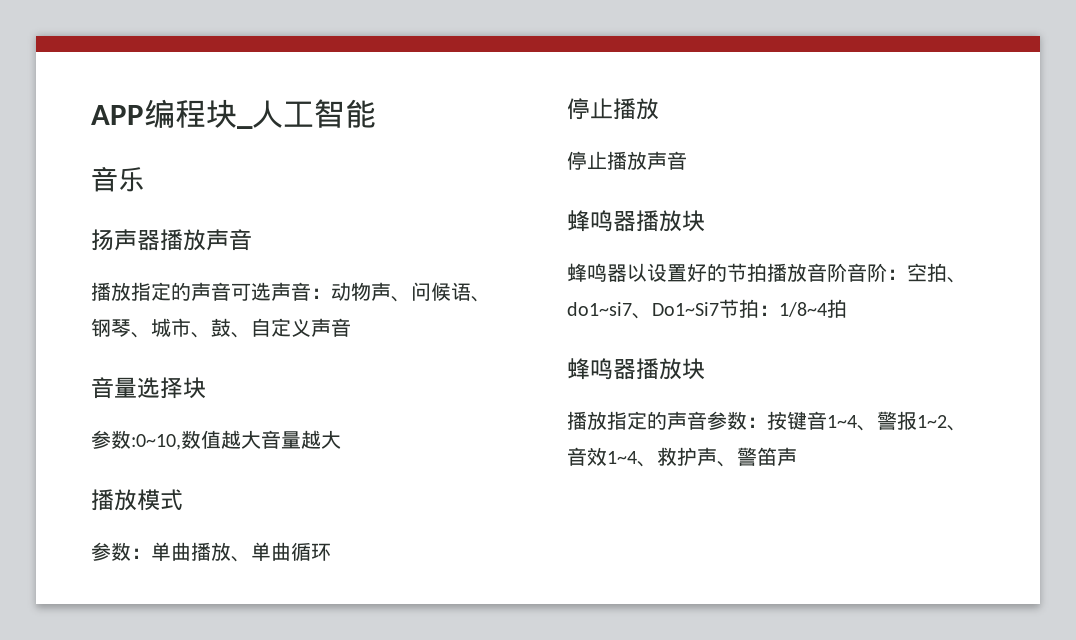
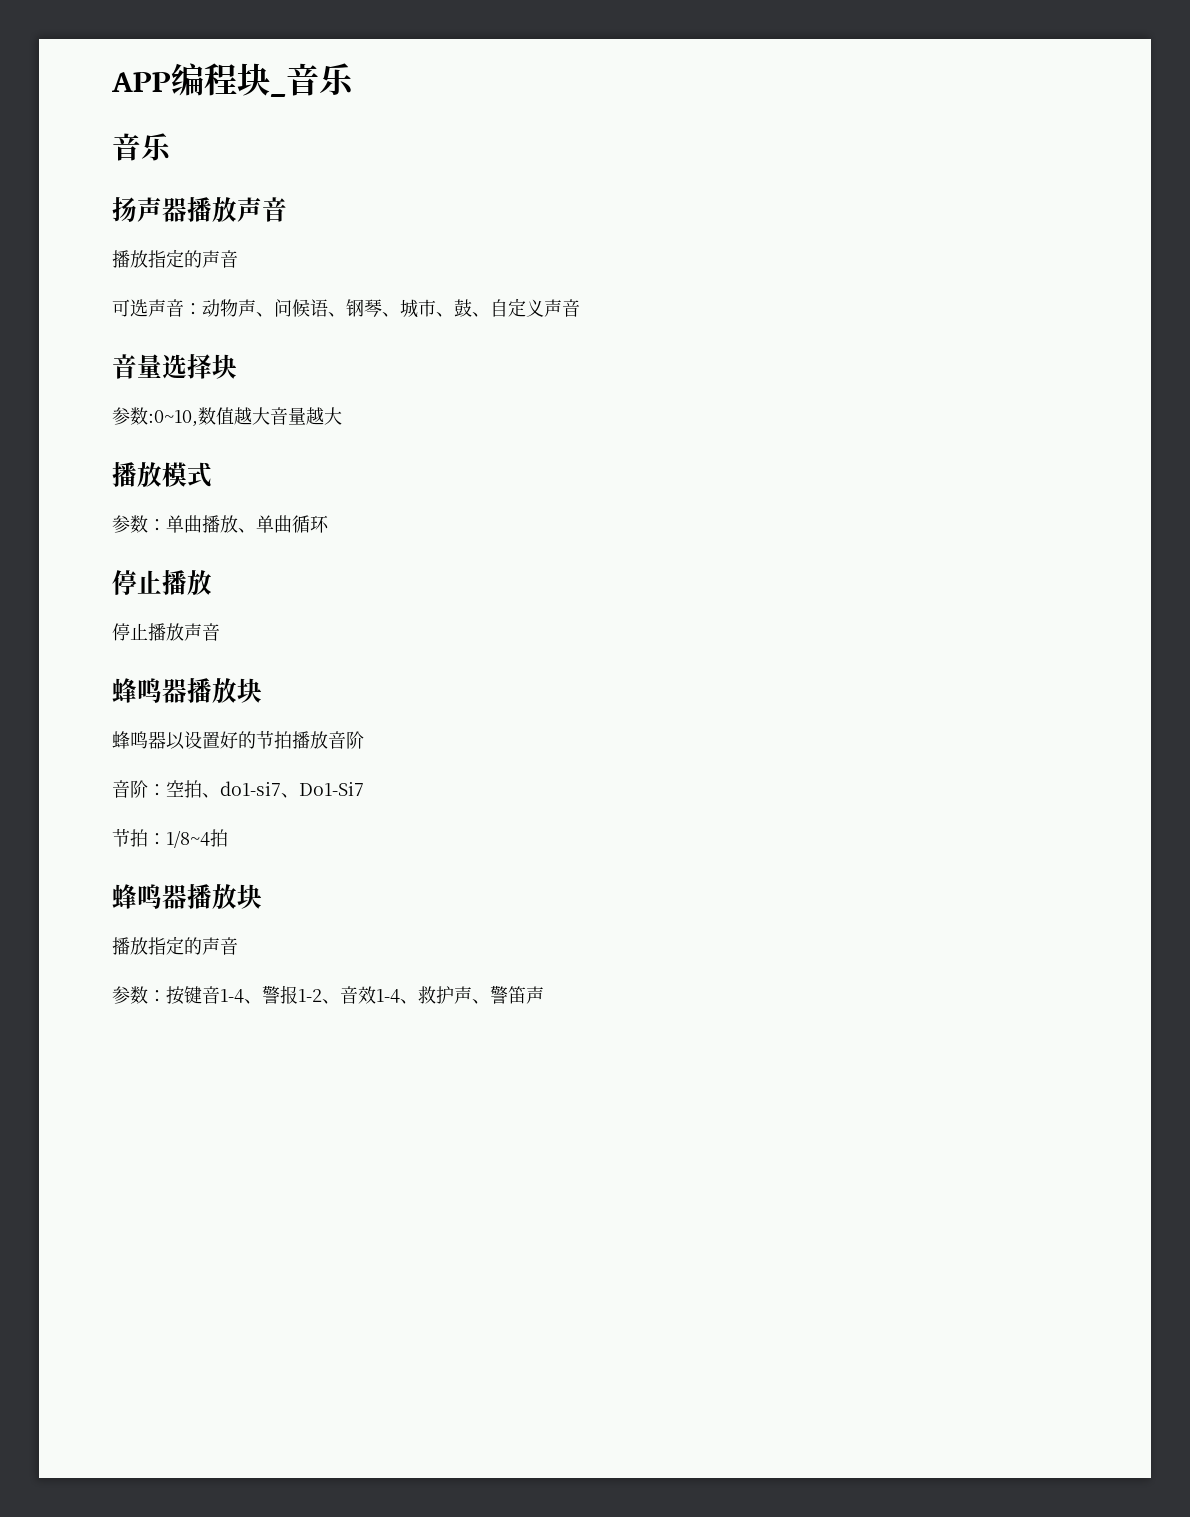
[252,99,376,128] 人工智能 -> [286,63,355,96] 音乐
(231, 291) none -> (238, 259) //
(847, 272) none -> (364, 740) //
[567,302,719,319] do1~si7、Do1~Si7 -> [220,781,364,798] do1-si7、Do1-Si7 //
(707, 420) none -> (238, 946) //
[827,411,967,431] [567,447,637,466] 1~4、警报1~2、音效1~4 -> [220,985,400,1004] 1-4、警报1-2、音效1-4

